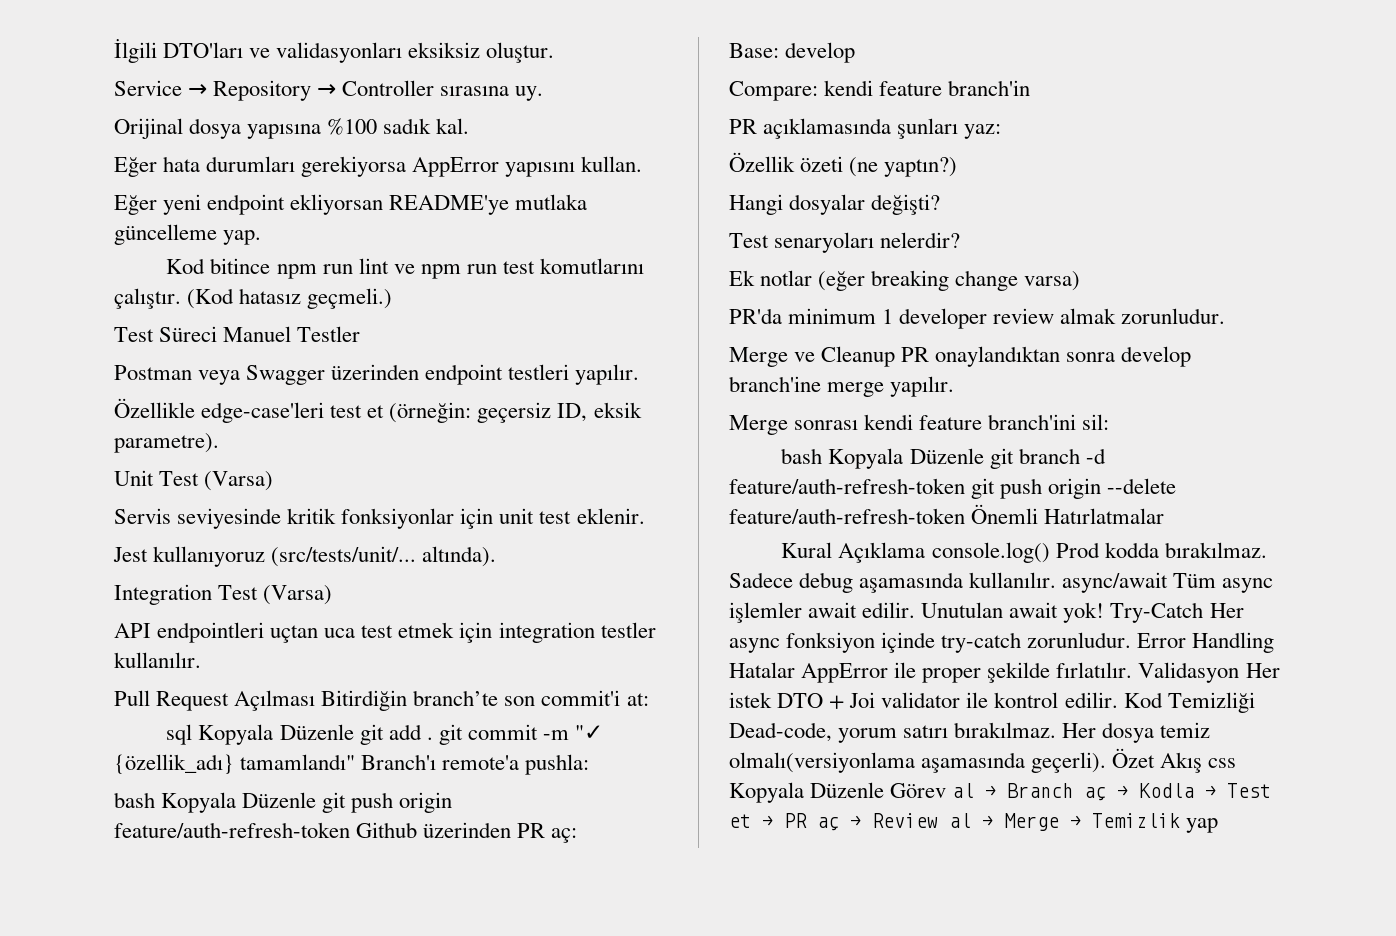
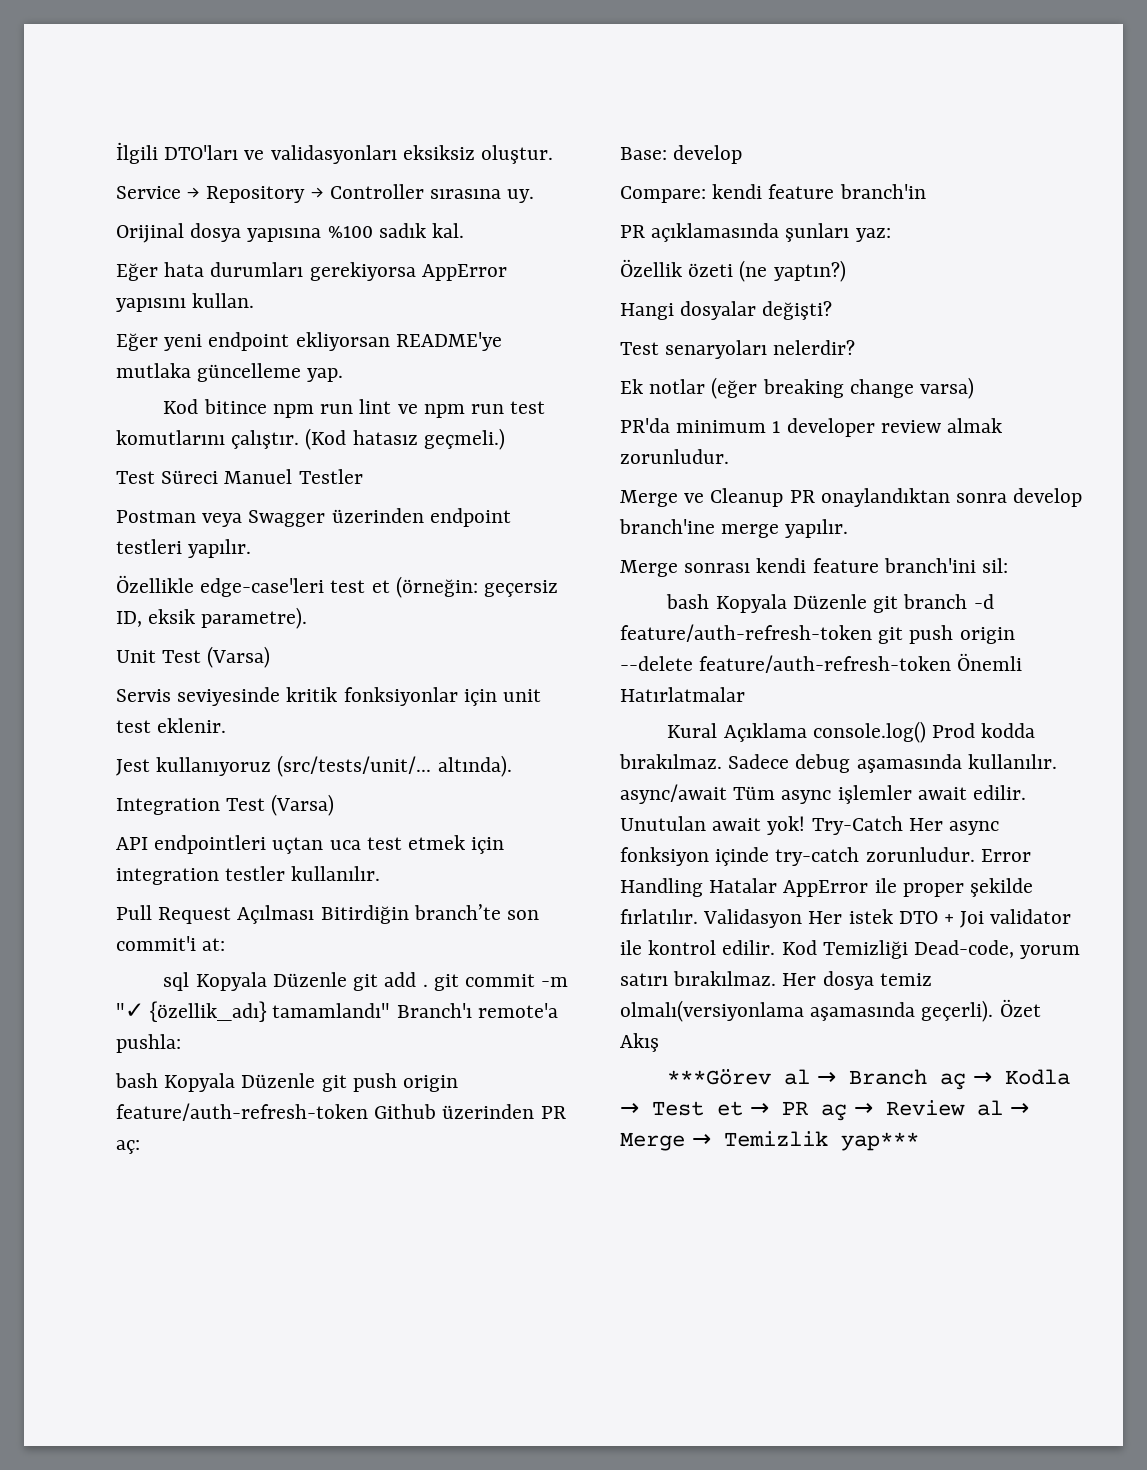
[1208,758,1237,768] [729,782,947,803] css Kopyala Düzenle Görev -> [667,1069,772,1085] // ***Görev
[1186,818,1219,833] yap -> [841,1132,919,1151] yap***

